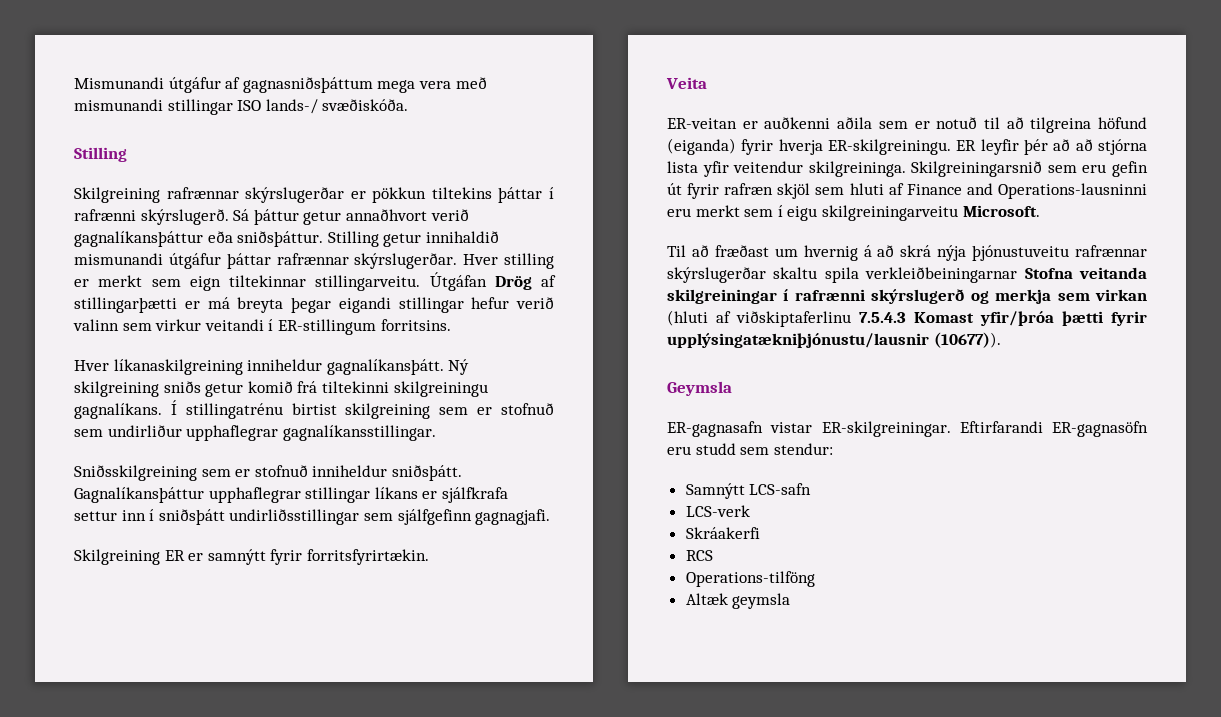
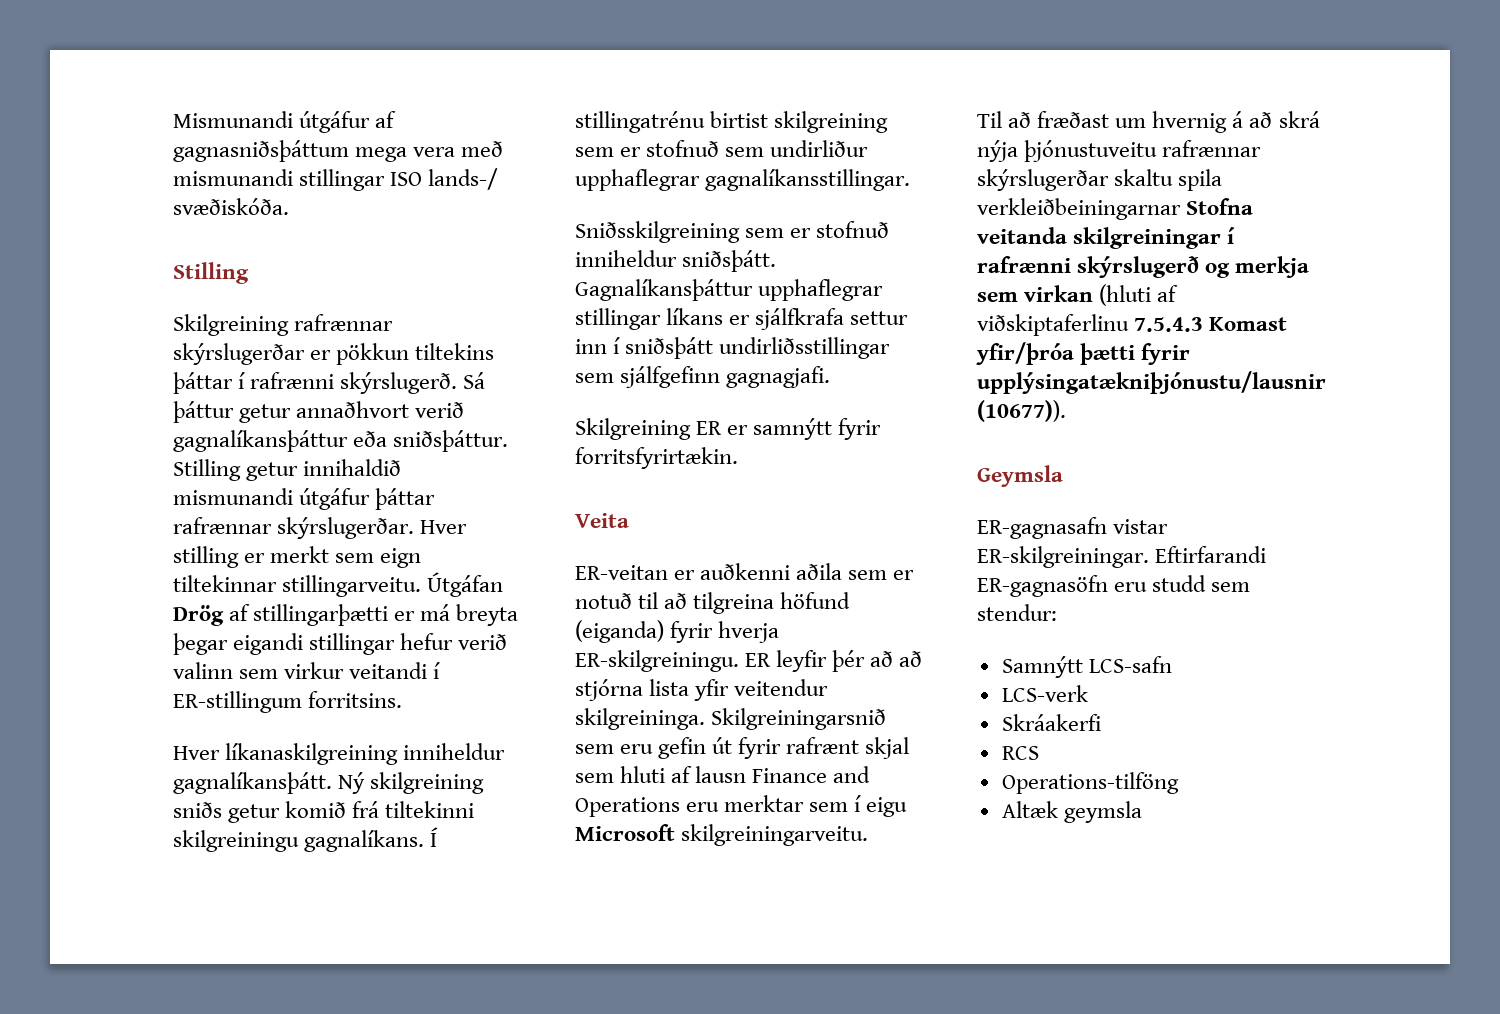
[724,183,811,199] rafræn skjöl -> [786,737,910,759] rafrænt skjal
(904, 189) none -> [695,766,747,783] lausn
[998,183,1147,199] [667,205,740,217] Operations-lausninni eru merkt -> [575,795,805,817] Operations eru merktar
[821,205,1040,221] skilgreiningarveitu Microsoft. -> [575,824,869,846] Microsoft skilgreiningarveitu.

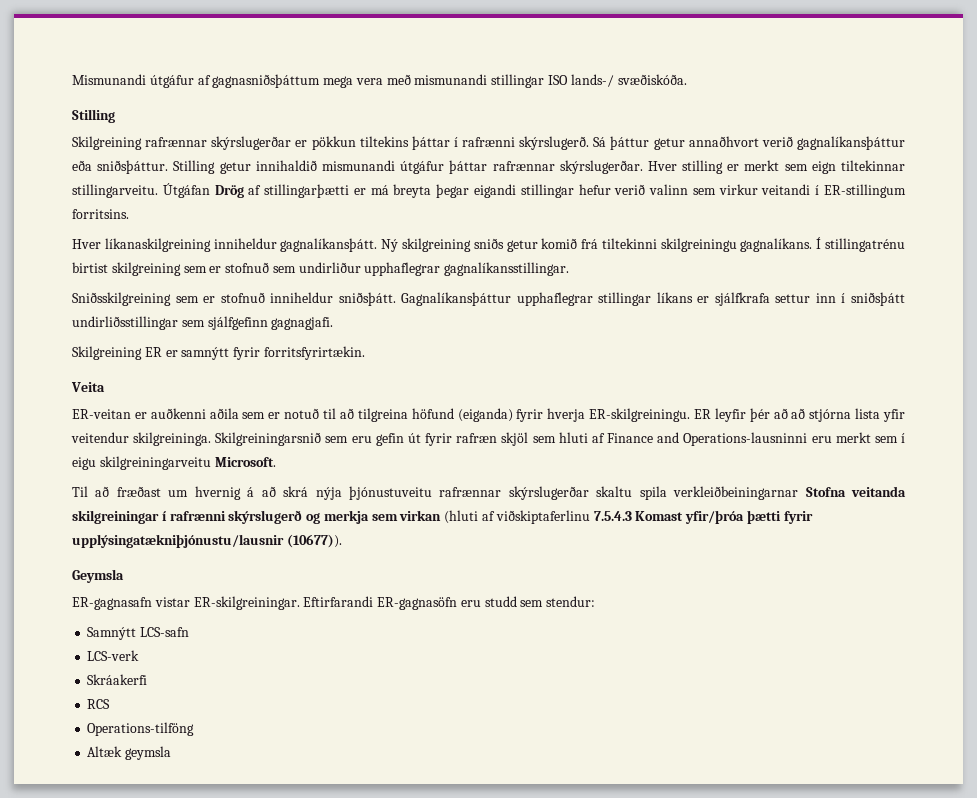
[786,737,910,759] rafrænt skjal -> [456,432,529,446] rafræn skjöl
[695,766,747,783] lausn -> (605, 438) none
[575,795,805,817] Operations eru merktar -> [683,432,871,446] Operations-lausninni eru merkt
[575,824,869,846] Microsoft skilgreiningarveitu. -> [99,456,276,470] skilgreiningarveitu Microsoft.

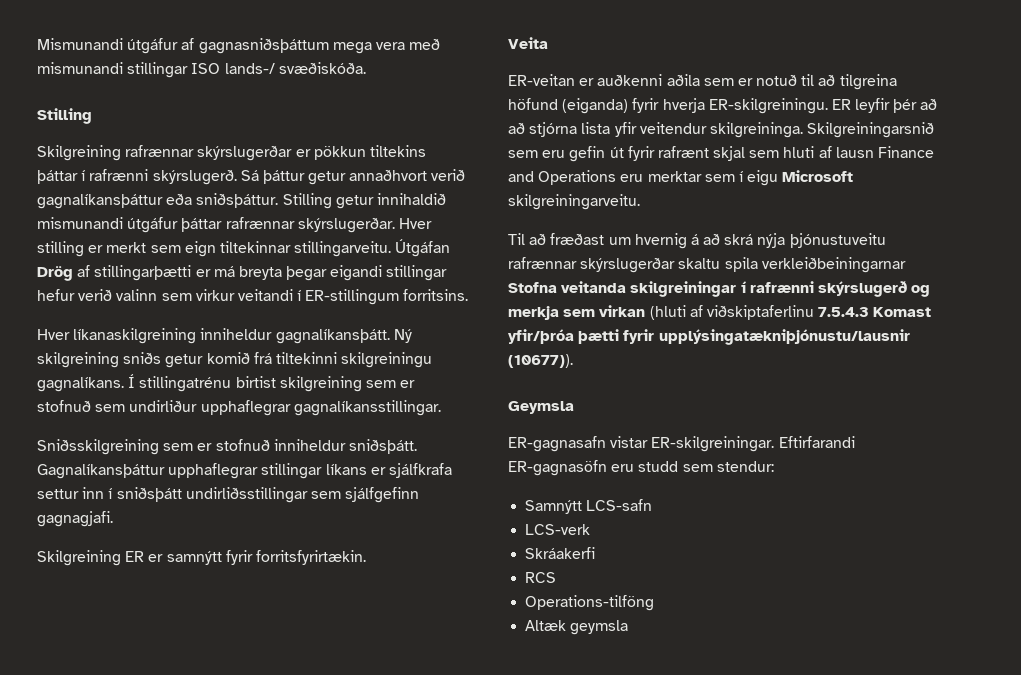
[456,432,529,446] rafræn skjöl -> [657,146,746,161] rafrænt skjal
(605, 438) none -> [835,147,874,158] lausn
[683,432,871,446] Operations-lausninni eru merkt -> [538,170,702,185] Operations eru merktar
[99,456,276,470] skilgreiningarveitu Microsoft. -> [782,170,854,182] [508,194,640,210] Microsoft skilgreiningarveitu.

